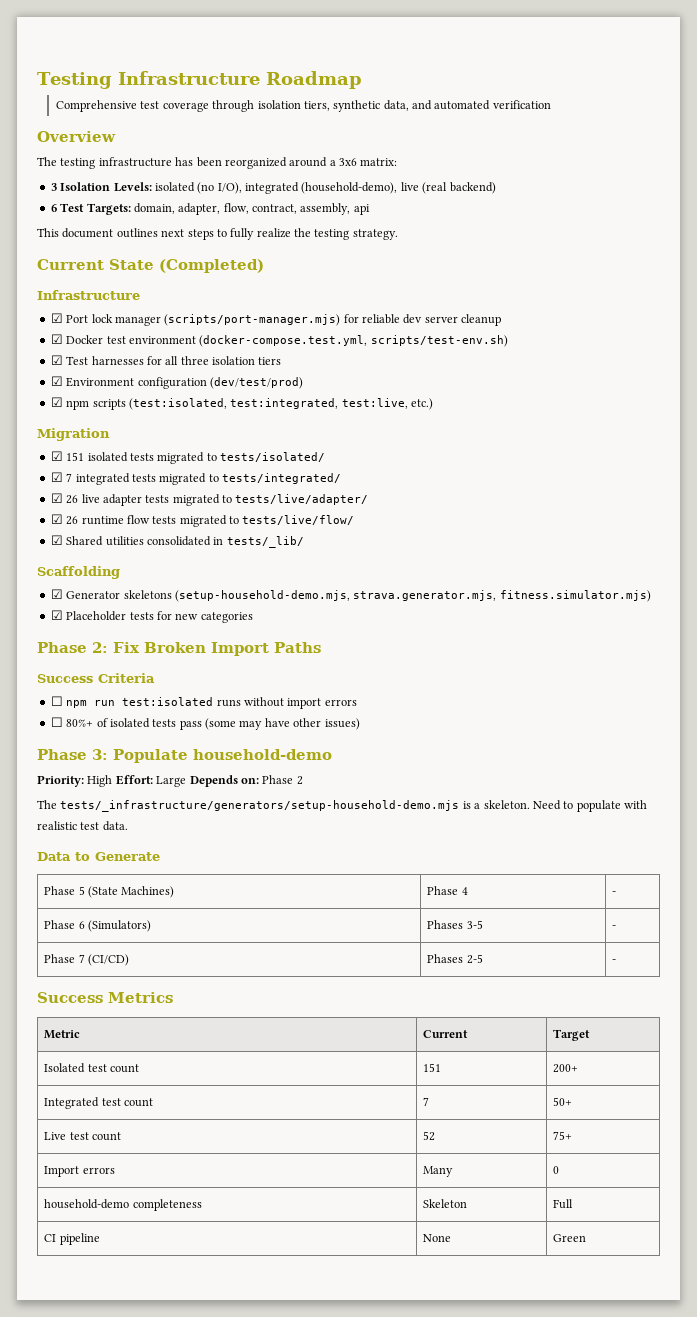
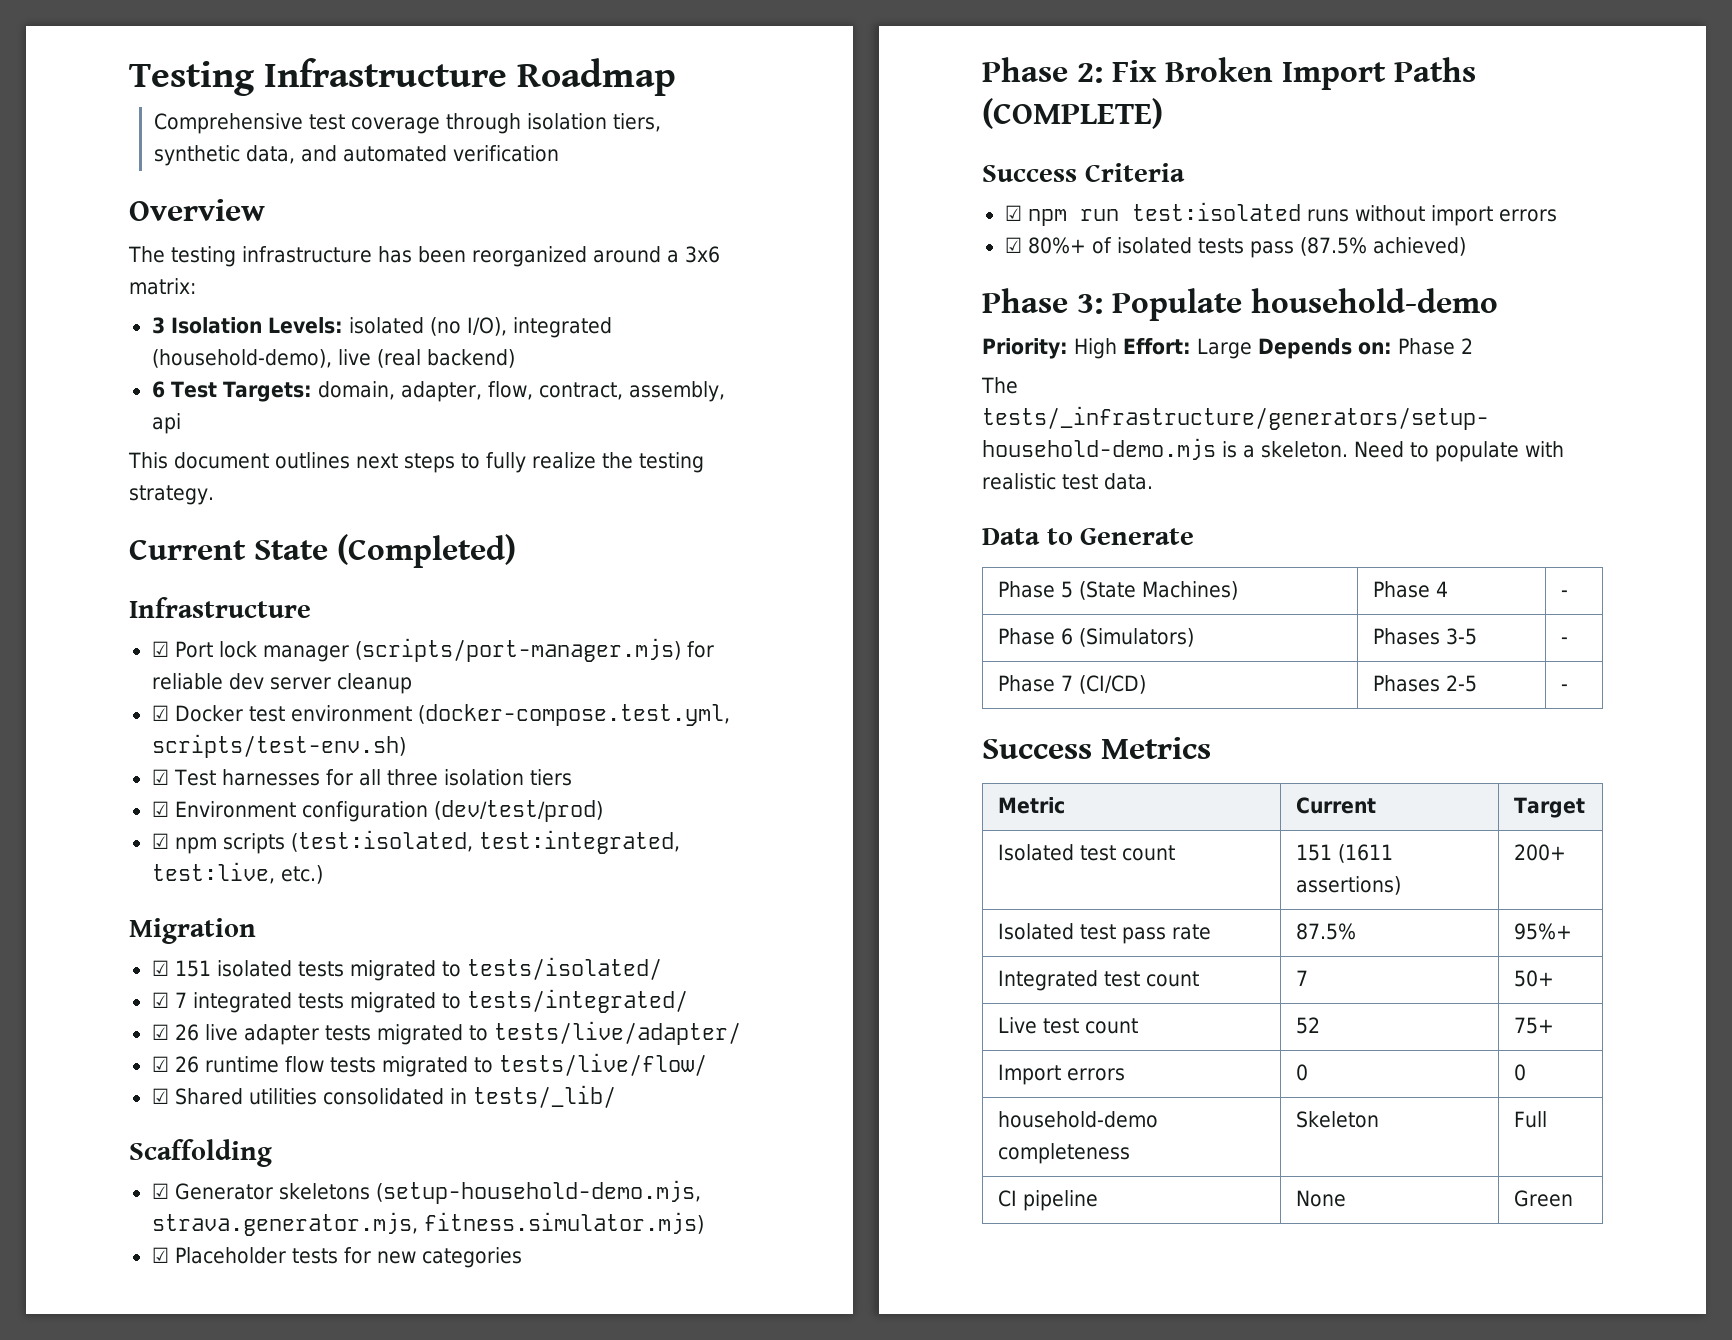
(321, 647) none -> [982,98,1163,129] (COMPLETE)
[50,696,63,706] ☐ -> [1004,205,1022,221] ☑
[50,717,63,727] ☐ -> [1004,237,1022,253] ☑
[205,718,360,730] (some may have other issues) -> [1299,237,1466,256] (87.5% achieved)
(442, 1067) none -> [1337,844,1393,863] [1295,876,1401,895] (1611 assertions)
(579, 1068) none -> [997,923,1211,944] [1295,923,1356,940] [1513,923,1572,940] // Isolated test pass rate | 87.5% | 95%+
[423,1166,454,1177] Many -> [1295,1064,1308,1081] 0

